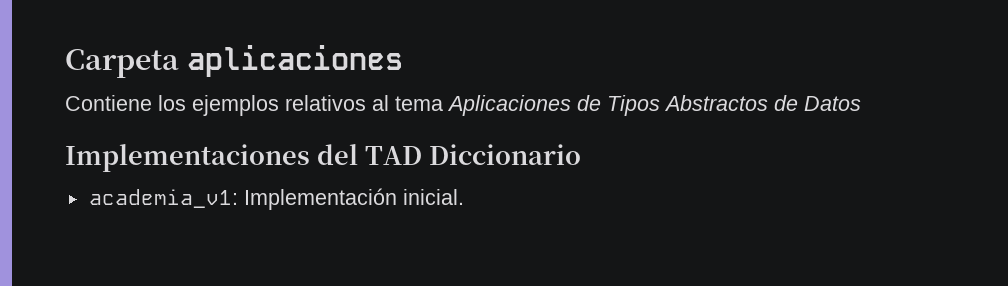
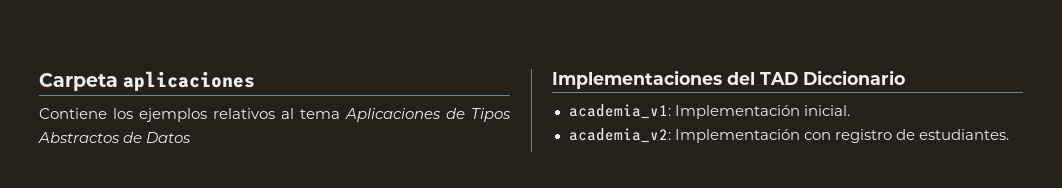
(464, 197) none -> [568,128,1009,143] // academia_v2: Implementación con registro de estudiantes.

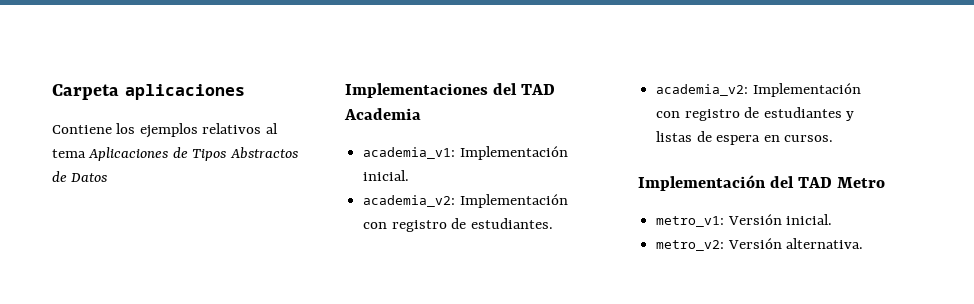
[803,70,905,85] Diccionario -> [344,108,421,120] Academia
(1009, 134) none -> [656,83,861,97] [656,107,854,121] [656,131,833,145] [638,175,886,191] [656,214,833,227] [656,238,864,251] // academia_v2: Implementación con registro de estudiantes y listas de espera en cursos. // Implementación del TAD Metro // metro_v1: Versión inicial. // metro_v2: Versión alternativa.

